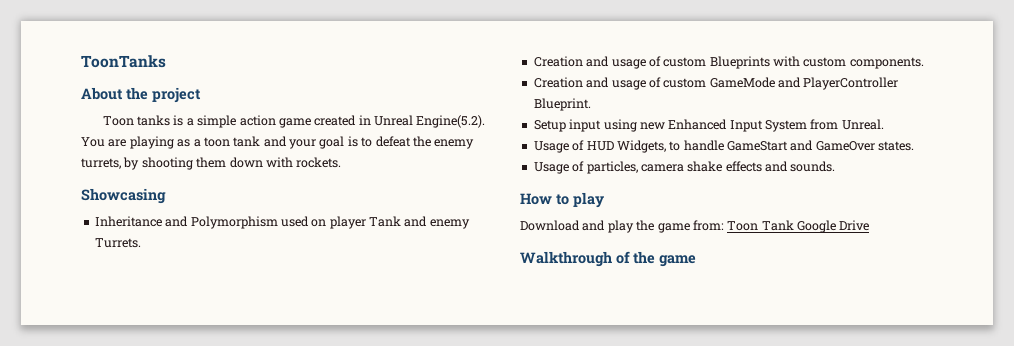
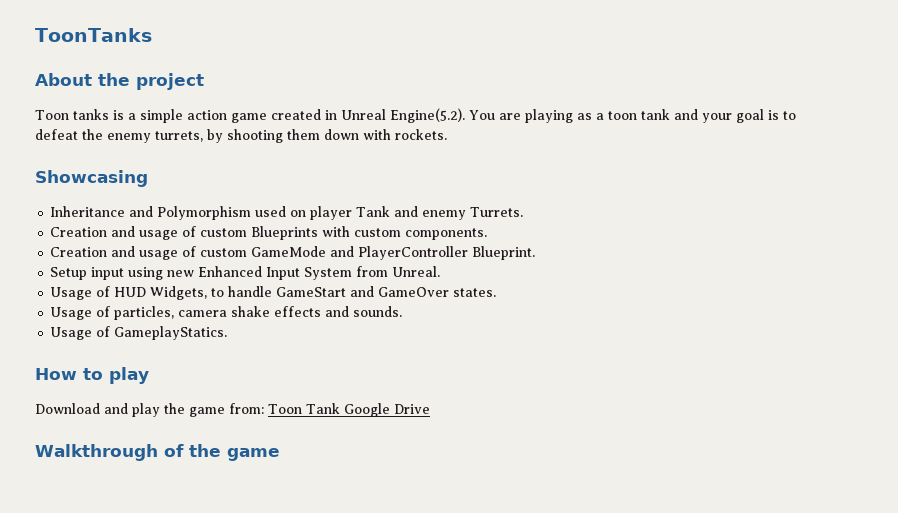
(836, 166) none -> [50,326,228,340] // Usage of GameplayStatics.

